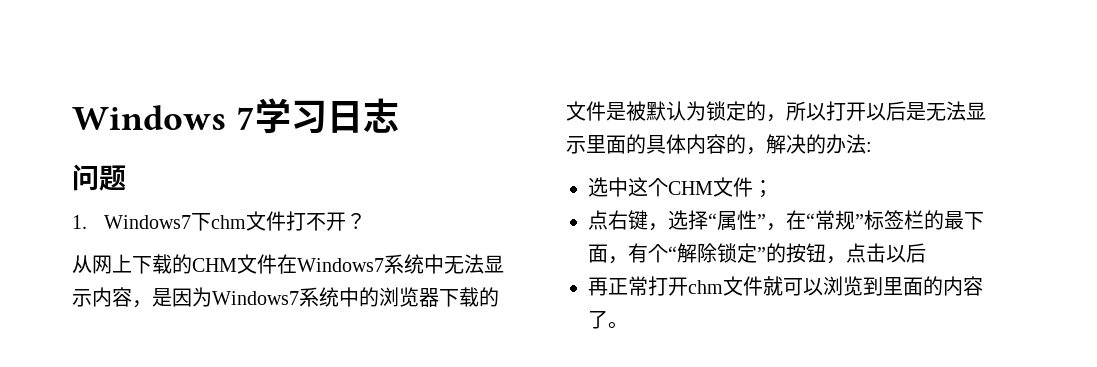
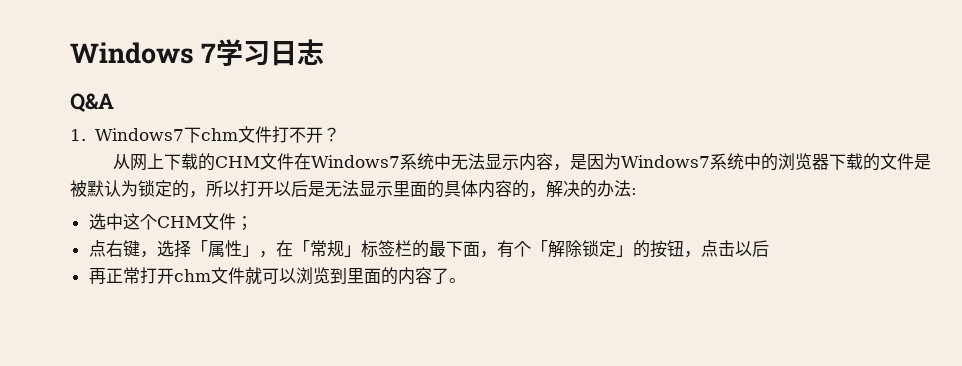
[72,164,126,191] 问题 -> [70,93,114,112] Q&A
[708,210,864,231] “属性”，在“常规” -> [190,240,361,258] 「属性」，在「常规」
[668,246,677,261] “ -> [530,240,548,255] 「
[757,247,766,261] ” -> [615,245,633,257] 」

